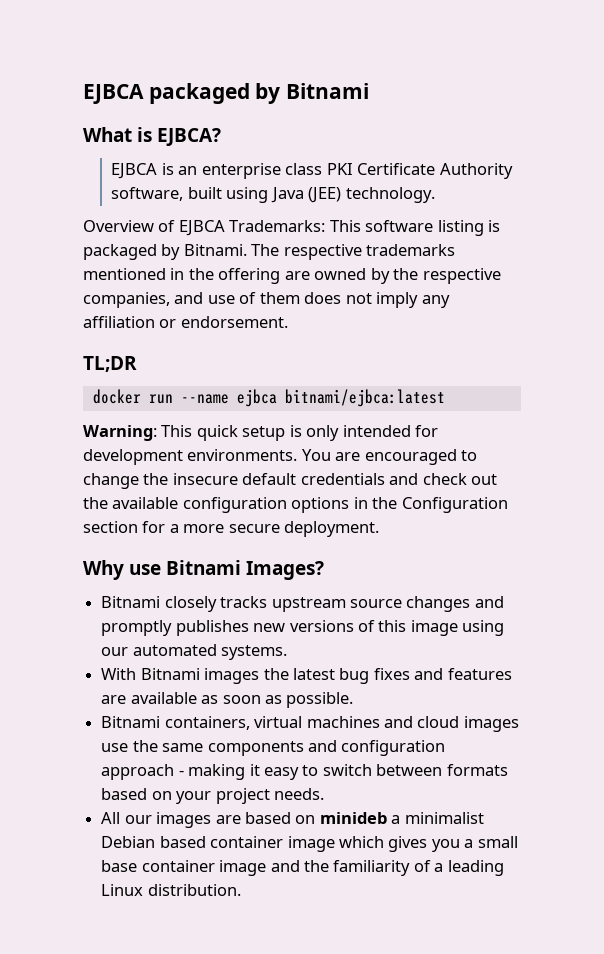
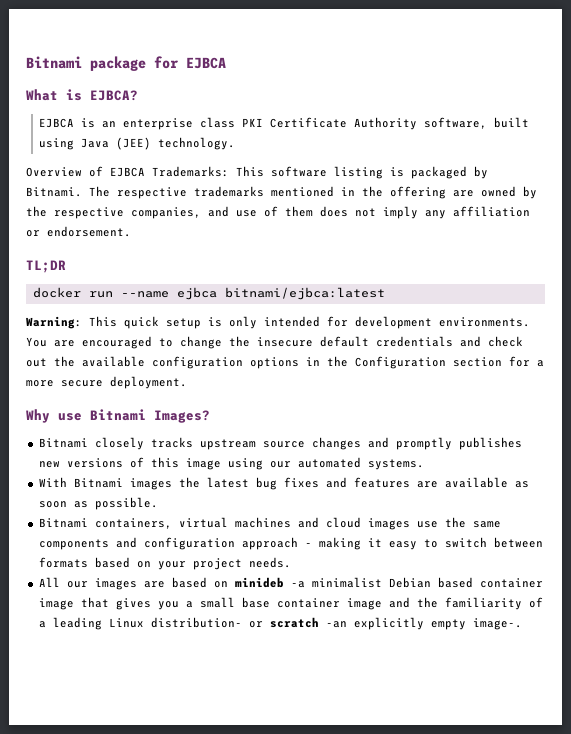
[83,83,370,104] EJBCA packaged by Bitnami -> [26,56,226,71] Bitnami package for EJBCA
[391,815,401,824] a -> [290,581,305,588] -a
[338,836,384,848] which -> [80,597,109,608] that
[147,884,241,896] distribution. -> [150,617,522,630] distribution- or scratch -an explicitly empty image-.

